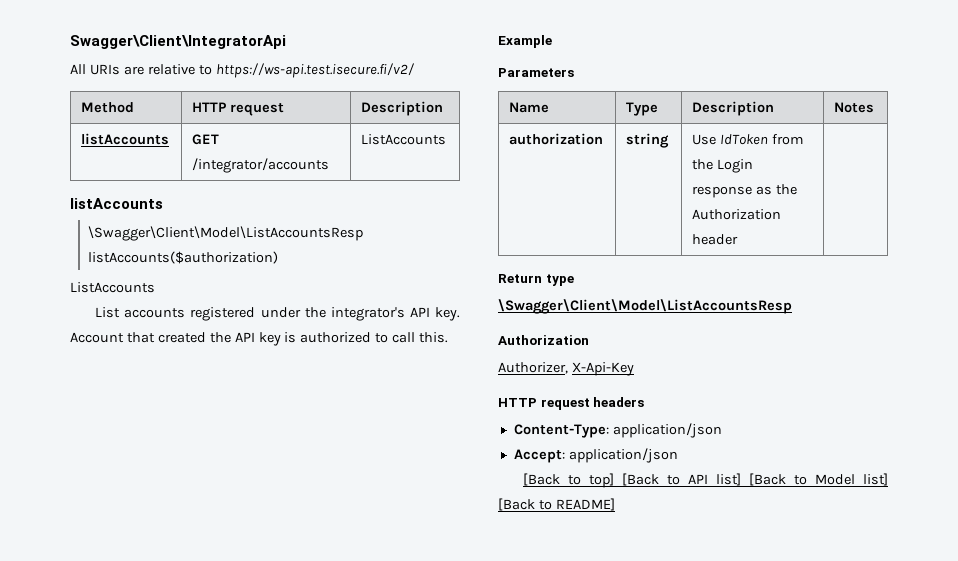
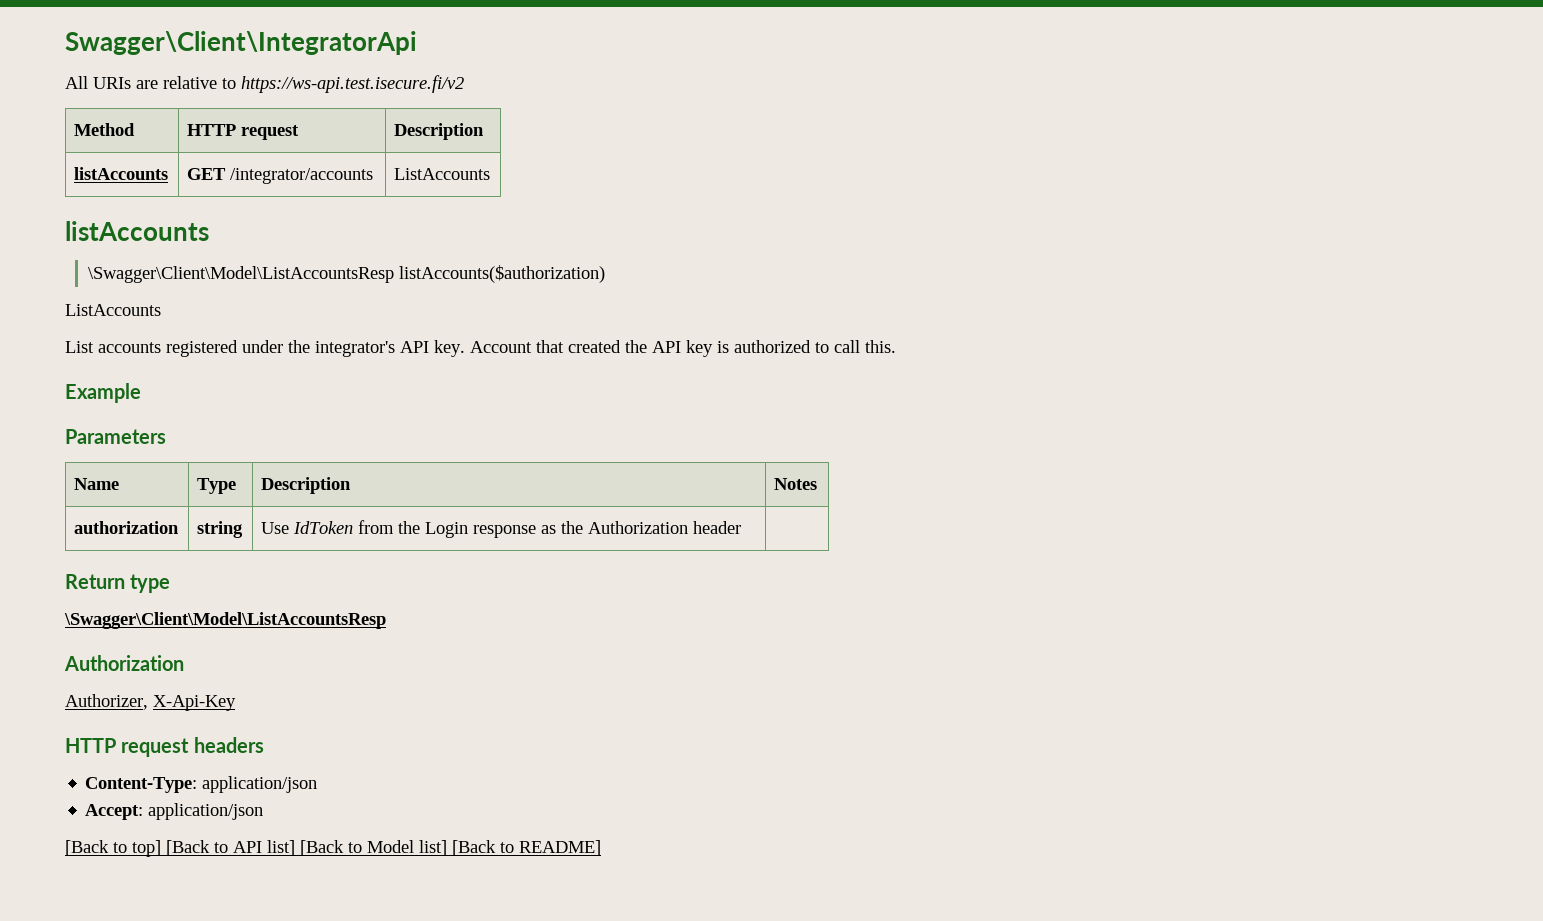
[215,63,415,78] https://ws-api.test.isecure.fi/v2/ -> [241,75,464,93] https://ws-api.test.isecure.fi/v2

